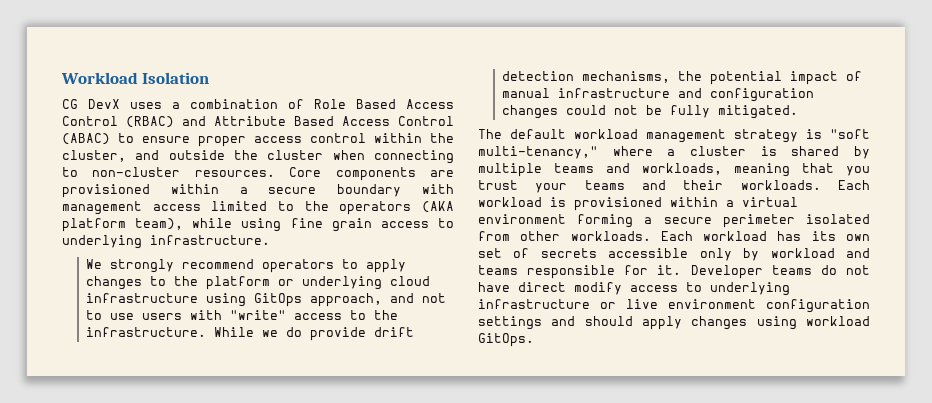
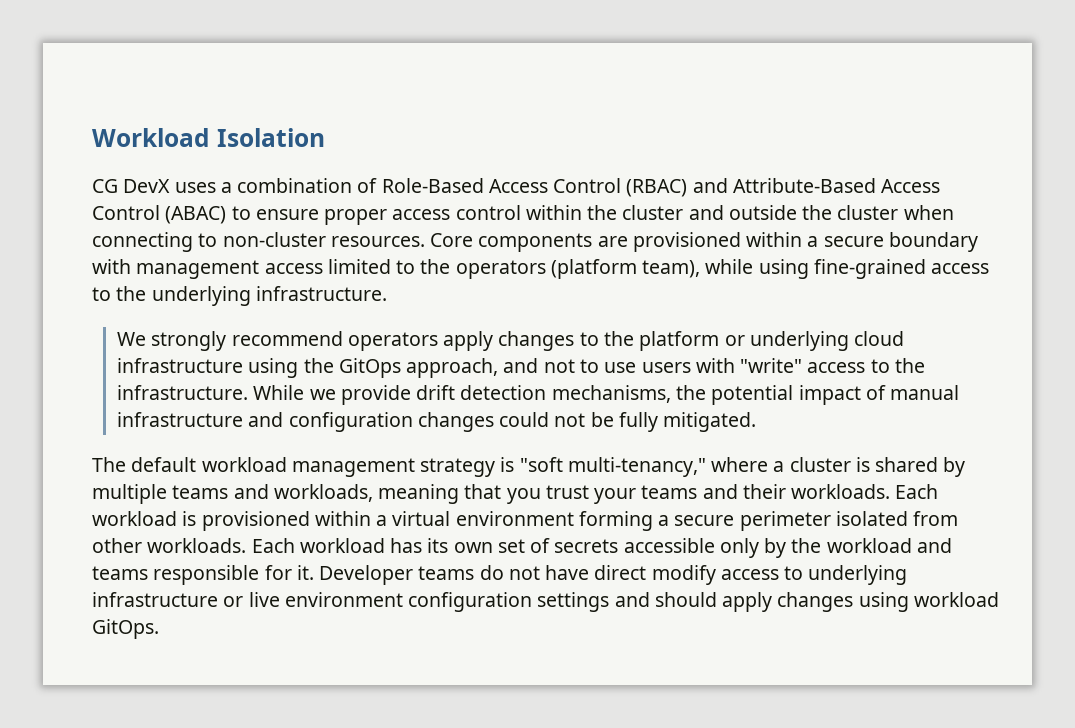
[314,99,396,109] Role Based -> [381,178,484,193] Role-Based
[214,116,334,126] Attribute Based -> [732,178,876,193] Attribute-Based
[62,150,126,162] cluster, -> [622,205,684,220] cluster
[422,201,454,213] [62,218,126,232] (AKA platform -> [550,259,637,279] (platform
[290,218,455,232] fine grain access to -> [813,259,990,279] [92,286,147,301] fine-grained access to the
[341,259,358,269] to -> (438, 341) none
(246, 300) none -> [303,358,334,373] the
[285,327,302,337] do -> (336, 394) none
(760, 254) none -> [791,538,822,553] the

